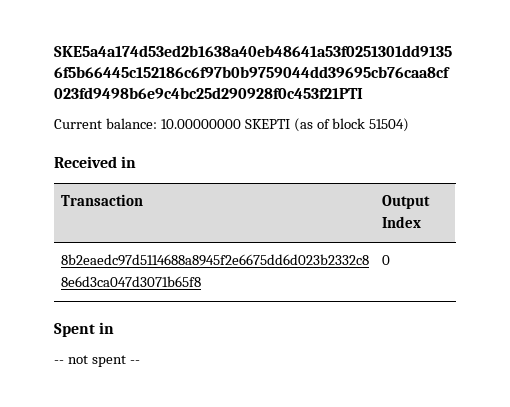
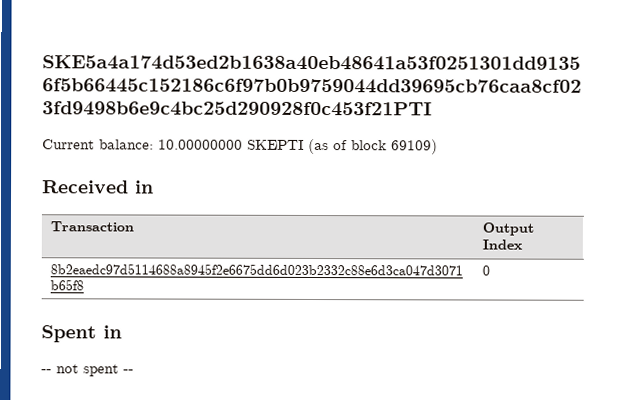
[369,118,410,132] 51504) -> [391,139,438,155] 69109)

